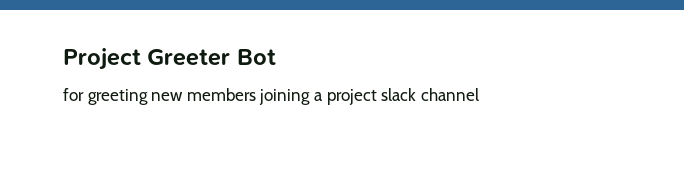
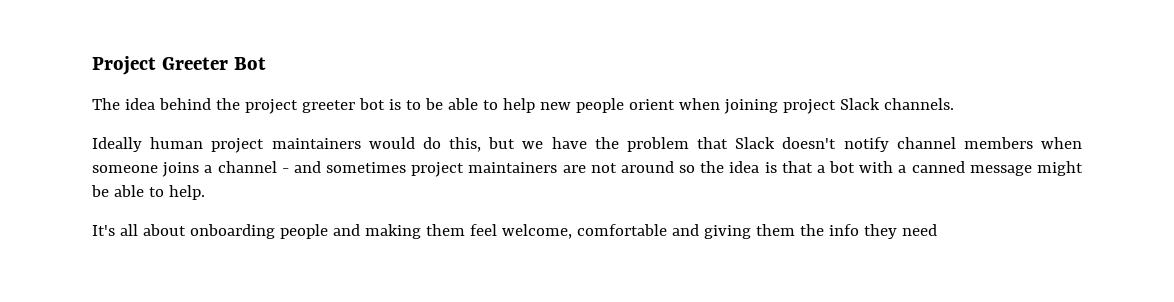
[63,88,479,105] for greeting new members joining a project slack channel -> [92,98,954,114] [92,137,1082,153] [92,161,1083,177] [91,185,205,200] [92,224,937,239] The idea behind the project greeter bot is to be able to help new people orient when joining project Slack channels. // Ideally human project maintainers would do this, but we have the problem that Slack doesn't notify channel members when someone joins a channel - and sometimes project maintainers are not around so the idea is that a bot with a canned message might be able to help. // It's all about onboarding people and making them feel welcome, comfortable and giving them the info they need

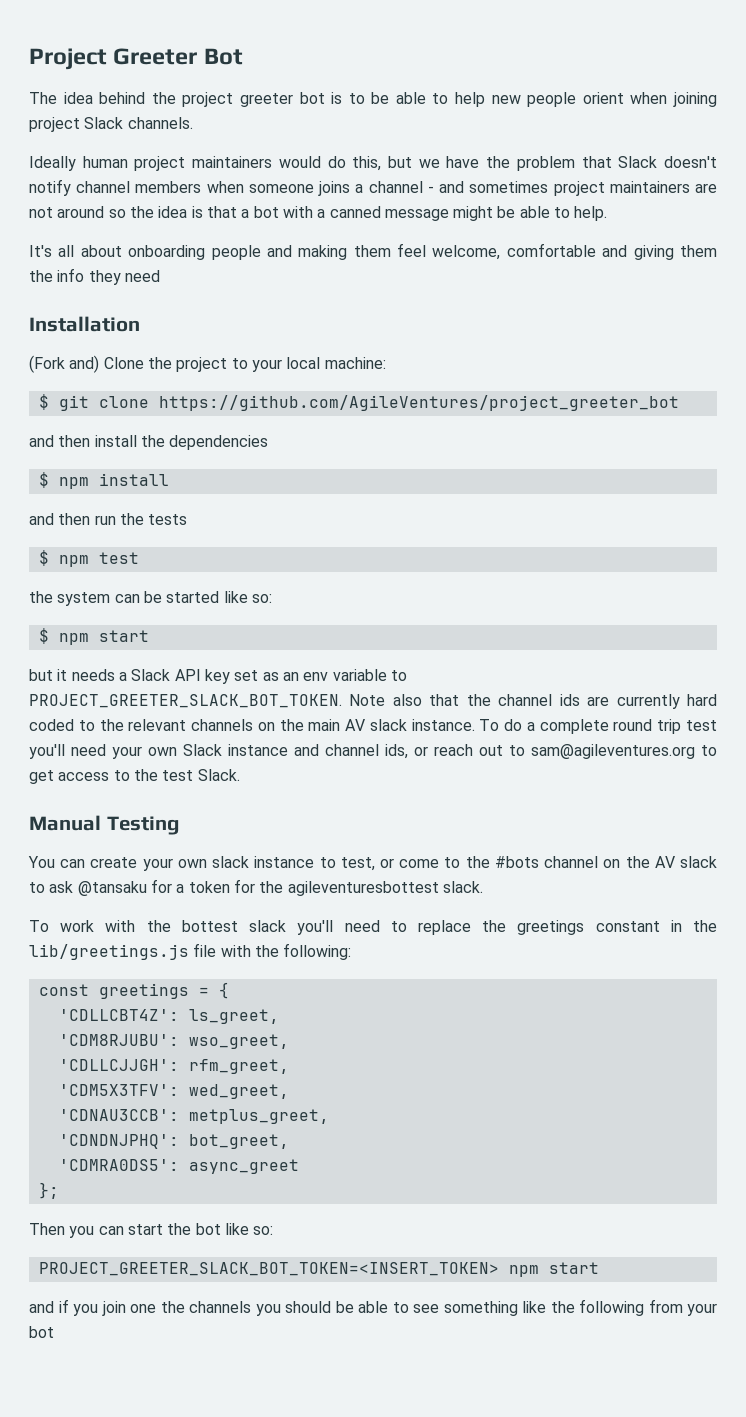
(937, 230) none -> [29,316,140,332] [29,355,386,373] [38,394,679,411] [29,435,269,450] [38,472,169,489] [29,513,188,525] [38,550,139,567] [29,591,272,606] [38,628,149,645] [29,669,407,684] [29,694,718,709] [29,719,717,734] [29,744,717,759] [29,769,240,784] [29,815,179,835] [28,856,717,871] [29,879,483,896] [29,920,717,935] [29,943,352,960] [38,982,229,999] [58,1009,279,1024] [58,1034,289,1049] [58,1059,289,1074] [58,1084,289,1099] [58,1109,329,1124] [58,1134,289,1149] [58,1159,299,1174] [38,1182,59,1199] [29,1223,274,1238] [38,1262,599,1277] [29,1299,717,1316] [29,1326,54,1338] // Installation // (Fork and) Clone the project to your local machine: // $ git clone https://github.com/AgileVentures/project_greeter_bot // and then install the dependencies // $ npm install // and then run the tests // $ npm test // the system can be started like so: // $ npm start // but it needs a Slack API key set as an env variable to PROJECT_GREETER_SLACK_BOT_TOKEN. Note also that the channel ids are currently hard coded to the relevant channels on the main AV slack instance. To do a complete round trip test you'll need your own Slack instance and channel ids, or reach out to sam@agileventures.org to get access to the test Slack. // Manual Testing // You can create your own slack instance to test, or come to the #bots channel on the AV slack to ask @tansaku for a token for the agileventuresbottest slack. // To work with the bottest slack you'll need to replace the greetings constant in the lib/greetings.js file with the following: // const greetings = { // 'CDLLCBT4Z': ls_greet, // 'CDM8RJUBU': wso_greet, // 'CDLLCJJGH': rfm_greet, // 'CDM5X3TFV': wed_greet, // 'CDNAU3CCB': metplus_greet, // 'CDNDNJPHQ': bot_greet, // 'CDMRA0DS5': async_greet // }; // Then you can start the bot like so: // PROJECT_GREETER_SLACK_BOT_TOKEN=<INSERT_TOKEN> npm start // and if you join one the channels you should be able to see something like the following from your bot

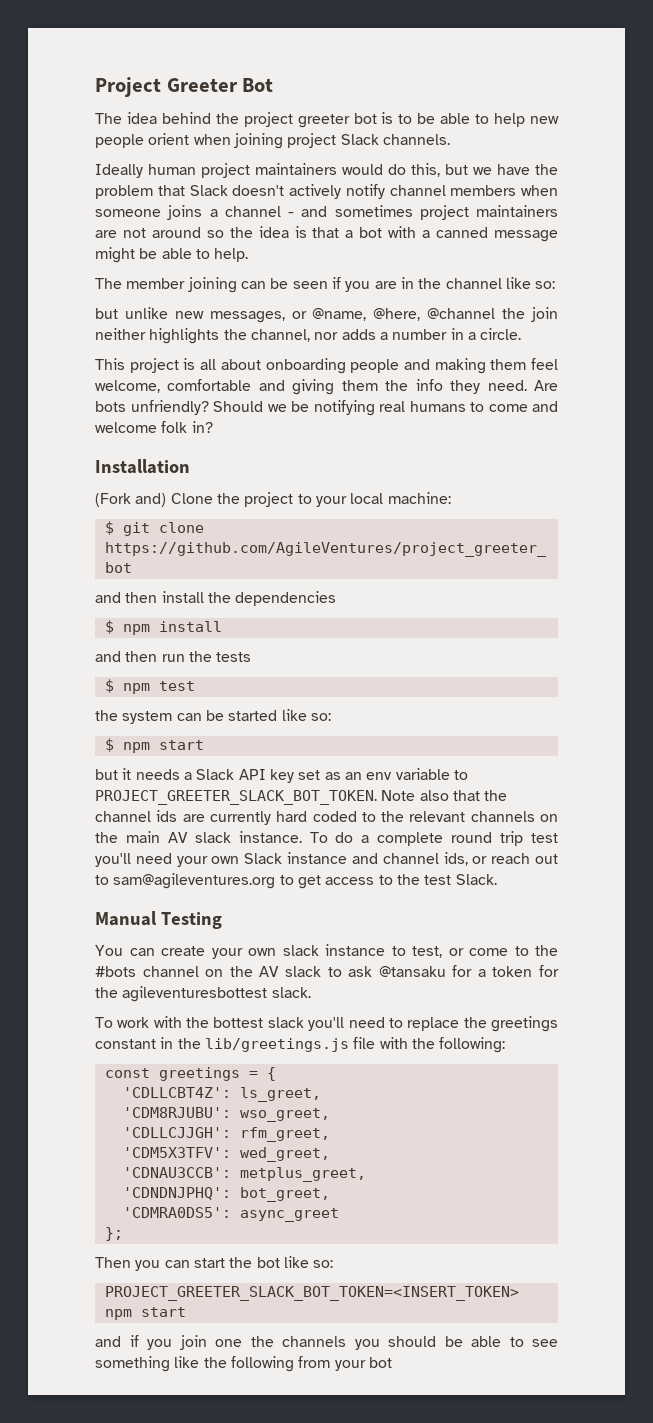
(717, 162) none -> [289,184,341,199] actively
[29,245,52,257] It's -> [95,277,556,293] [95,307,559,323] [95,328,522,344] [95,358,196,373] The member joining can be seen if you are in the channel like so: // but unlike new messages, or @name, @here, @channel the join neither highlights the channel, nor adds a number in a circle. // This project is
[124,270,160,282] need -> [487,380,559,391] [95,400,558,416] [95,421,213,433] need. Are bots unfriendly? Should we be notifying real humans to come and welcome folk in?

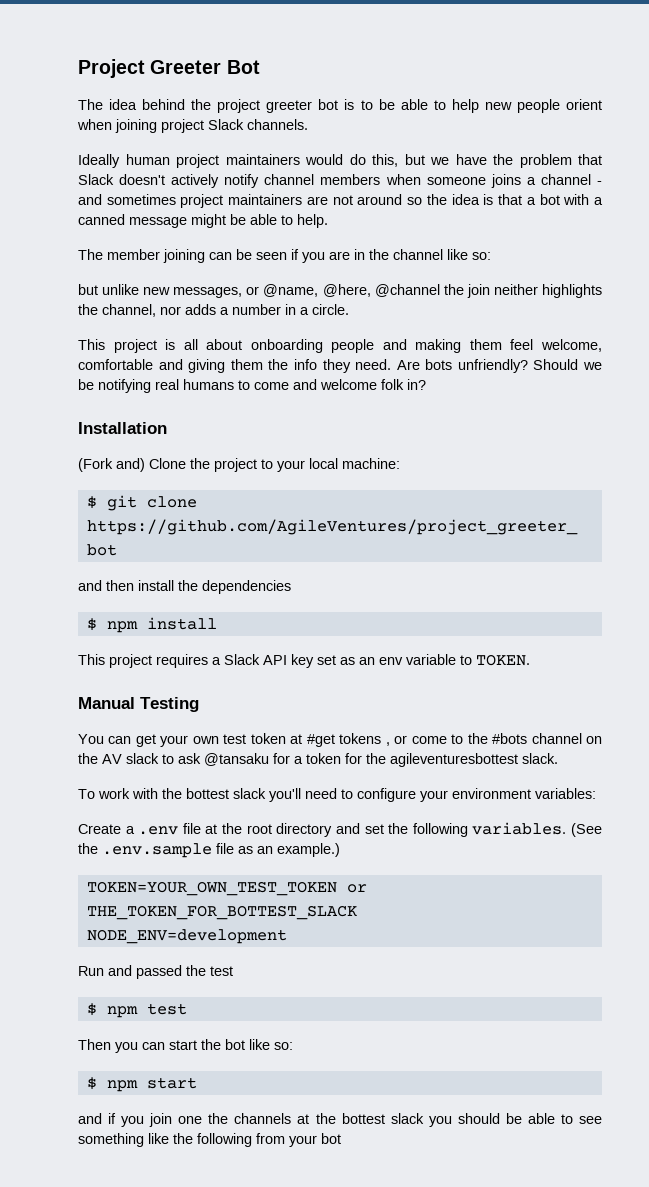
[95,651,252,662] [104,679,195,694] [95,709,331,724] [104,738,204,753] [95,768,180,780] and then run the tests // $ npm test // the system can be started like so: // $ npm start // but it needs -> [78,654,208,668] This project requires
[95,790,508,805] [95,810,558,825] [95,831,559,846] [95,852,558,867] [95,873,497,889] PROJECT_GREETER_SLACK_BOT_TOKEN. Note also that the channel ids are currently hard coded to the relevant channels on the main AV slack instance. To do a complete round trip test you'll need your own Slack instance and channel ids, or reach out to sam@agileventures.org to get access to the test Slack. -> [476,654,530,666] TOKEN.
[161,944,442,959] create your own slack instance to test, -> [135,733,390,747] get your own test token at #get tokens ,
[407,1016,558,1032] [95,1037,506,1053] [104,1067,276,1081] [122,1087,321,1102] [122,1107,330,1122] [122,1127,330,1142] [122,1147,330,1162] [122,1167,366,1182] [122,1187,330,1202] [122,1207,339,1222] [104,1227,123,1241] replace the greetings constant in the lib/greetings.js file with the following: // const greetings = { // 'CDLLCBT4Z': ls_greet, // 'CDM8RJUBU': wso_greet, // 'CDLLCJJGH': rfm_greet, // 'CDM5X3TFV': wed_greet, // 'CDNAU3CCB': metplus_greet, // 'CDNDNJPHQ': bot_greet, // 'CDMRA0DS5': async_greet // }; -> [357,788,596,802] [78,822,603,837] [78,843,340,858] [86,881,367,896] [86,905,357,920] [86,929,287,944] [78,965,233,979] [86,1003,187,1018] configure your environment variables: // Create a .env file at the root directory and set the following variables. (See the .env.sample file as an example.) // TOKEN=YOUR_OWN_TEST_TOKEN or THE_TOKEN_FOR_BOTTEST_SLACK // NODE_ENV=development // Run and passed the test // $ npm test
[104,1286,519,1301] PROJECT_GREETER_SLACK_BOT_TOKEN=<INSERT_TOKEN> -> [86,1077,97,1090] $
(346, 1341) none -> [297,1113,424,1124] at the bottest slack

